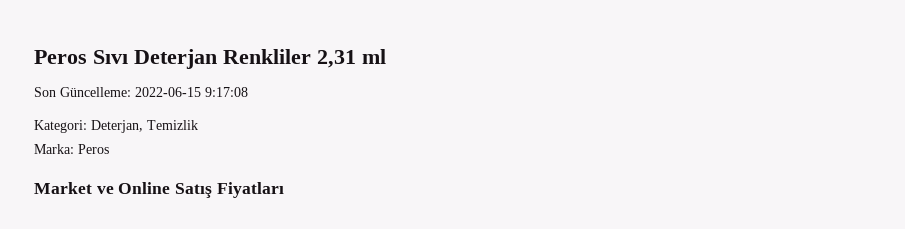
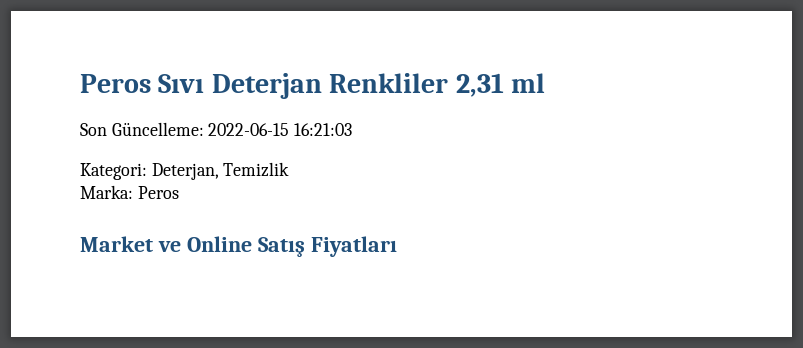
[205,87,248,97] 9:17:08 -> [294,123,353,136] 16:21:03

